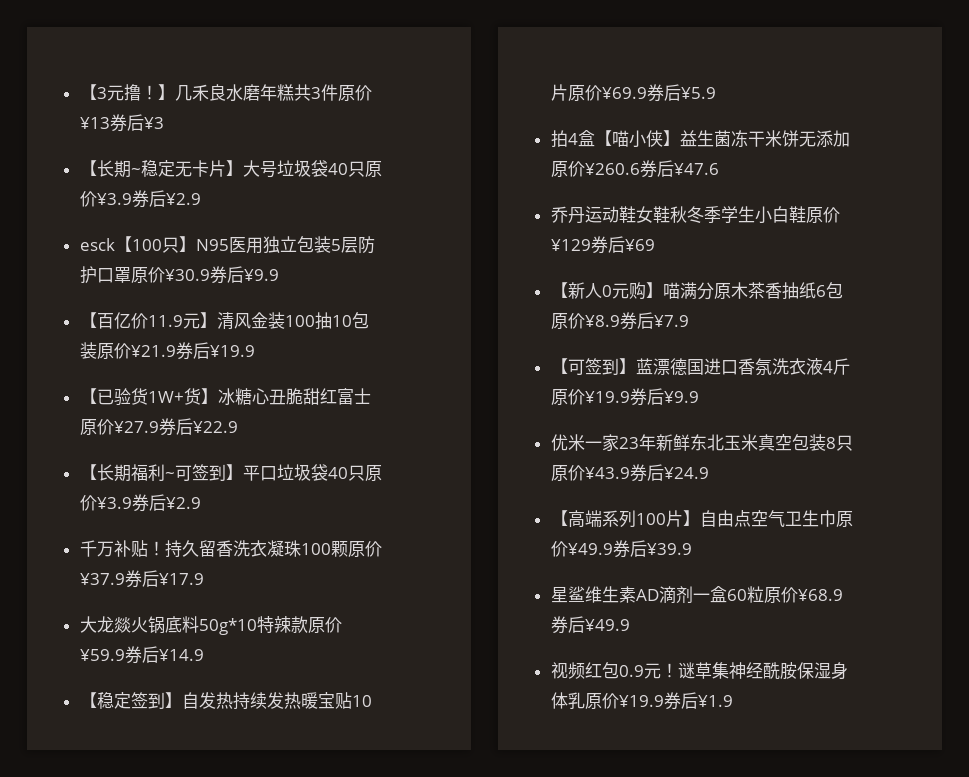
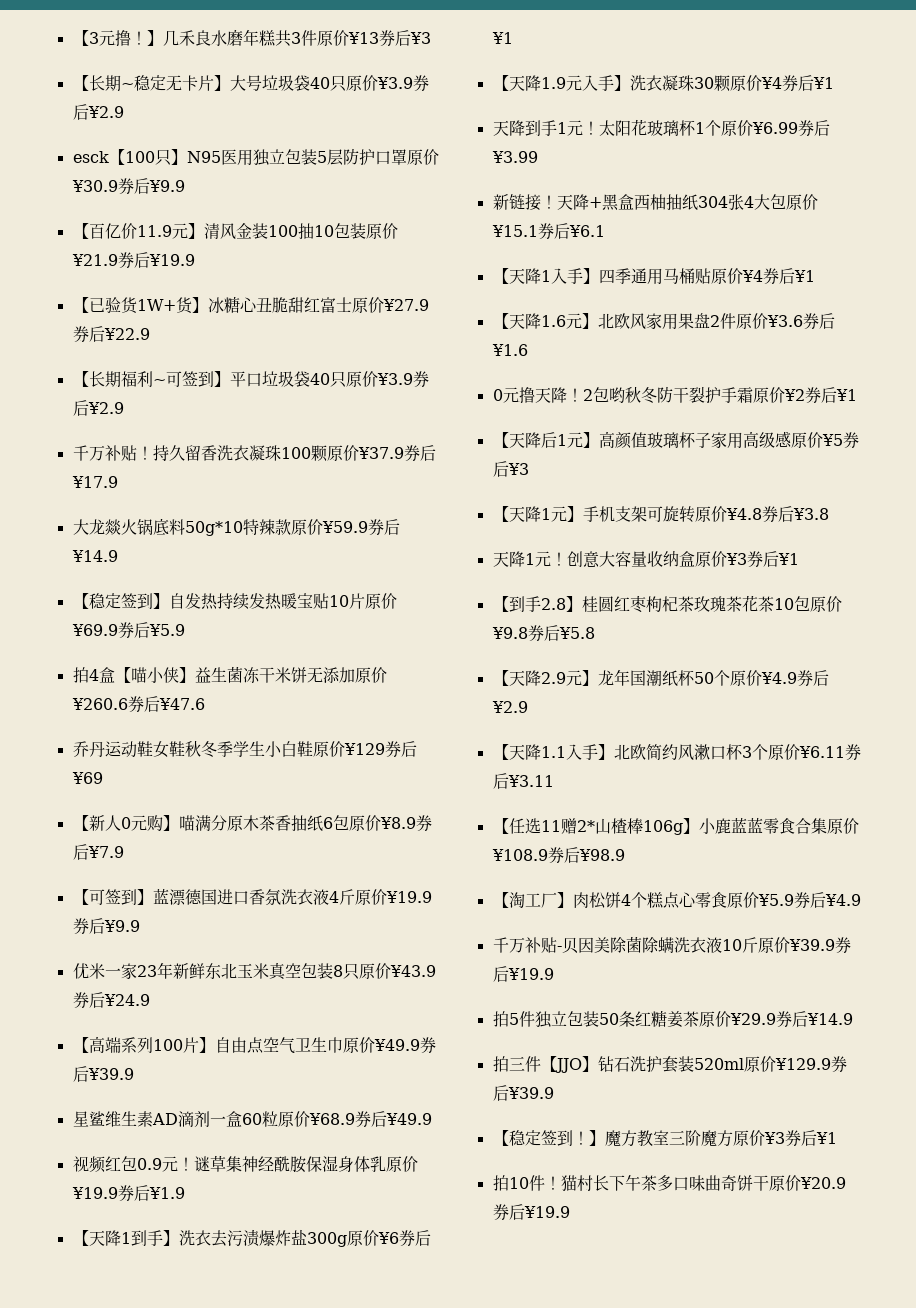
(733, 701) none -> [72,1229,431,1247] [491,32,513,44] [492,75,834,92] [492,119,830,137] [491,151,538,163] [492,194,818,211] [491,223,605,240] [492,268,815,285] [492,313,835,330] [491,344,528,356] [492,386,857,404] [492,431,859,449] [492,461,529,477] [492,506,829,523] [492,550,799,568] [492,595,842,613] [491,625,595,642] [492,669,829,687] [491,701,528,713] [492,744,861,761] [492,773,554,789] [492,817,859,835] [491,847,625,864] [492,892,861,909] [492,936,851,954] [492,966,554,982] [492,1010,853,1028] [492,1056,847,1073] [492,1085,554,1101] [492,1130,837,1147] [492,1175,846,1191] [492,1204,570,1221] // 【天降1到手】洗衣去污渍爆炸盐300g原价¥6券后¥1 // 【天降1.9元入手】洗衣凝珠30颗原价¥4券后¥1 // 天降到手1元！太阳花玻璃杯1个原价¥6.99券后¥3.99 // 新链接！天降+黑盒西柚抽纸304张4大包原价¥15.1券后¥6.1 // 【天降1入手】四季通用马桶贴原价¥4券后¥1 // 【天降1.6元】北欧风家用果盘2件原价¥3.6券后¥1.6 // 0元撸天降！2包哟秋冬防干裂护手霜原价¥2券后¥1 // 【天降后1元】高颜值玻璃杯子家用高级感原价¥5券后¥3 // 【天降1元】手机支架可旋转原价¥4.8券后¥3.8 // 天降1元！创意大容量收纳盒原价¥3券后¥1 // 【到手2.8】桂圆红枣枸杞茶玫瑰茶花茶10包原价¥9.8券后¥5.8 // 【天降2.9元】龙年国潮纸杯50个原价¥4.9券后¥2.9 // 【天降1.1入手】北欧简约风漱口杯3个原价¥6.11券后¥3.11 // 【任选11赠2*山楂棒106g】小鹿蓝蓝零食合集原价¥108.9券后¥98.9 // 【淘工厂】肉松饼4个糕点心零食原价¥5.9券后¥4.9 // 千万补贴-贝因美除菌除螨洗衣液10斤原价¥39.9券后¥19.9 // 拍5件独立包装50条红糖姜茶原价¥29.9券后¥14.9 // 拍三件【JJO】钻石洗护套装520ml原价¥129.9券后¥39.9 // 【稳定签到！】魔方教室三阶魔方原价¥3券后¥1 // 拍10件！猫村长下午茶多口味曲奇饼干原价¥20.9券后¥19.9

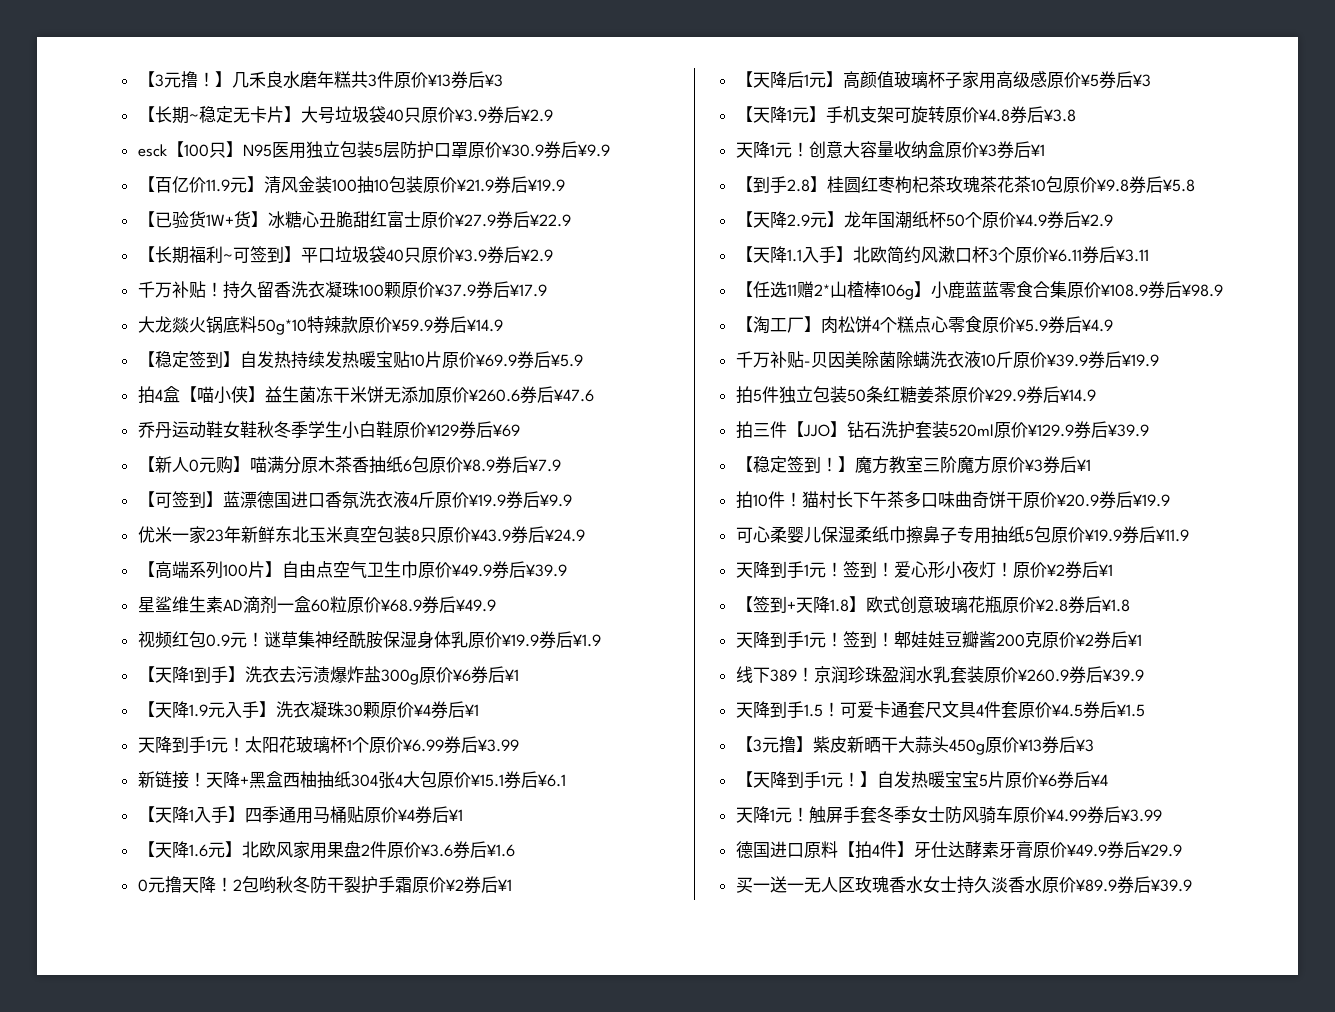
(570, 1212) none -> [735,526,1189,544] [735,561,1113,579] [735,596,1130,614] [735,631,1142,649] [735,666,1144,684] [735,701,1145,719] [735,736,1094,755] [735,771,1108,789] [735,806,1162,824] [735,841,1182,859] [735,876,1192,894] // 可心柔婴儿保湿柔纸巾擦鼻子专用抽纸5包原价¥19.9券后¥11.9 // 天降到手1元！签到！爱心形小夜灯！原价¥2券后¥1 // 【签到+天降1.8】欧式创意玻璃花瓶原价¥2.8券后¥1.8 // 天降到手1元！签到！郫娃娃豆瓣酱200克原价¥2券后¥1 // 线下389！京润珍珠盈润水乳套装原价¥260.9券后¥39.9 // 天降到手1.5！可爱卡通套尺文具4件套原价¥4.5券后¥1.5 // 【3元撸】紫皮新晒干大蒜头450g原价¥13券后¥3 // 【天降到手1元！】自发热暖宝宝5片原价¥6券后¥4 // 天降1元！触屏手套冬季女士防风骑车原价¥4.99券后¥3.99 // 德国进口原料【拍4件】牙仕达酵素牙膏原价¥49.9券后¥29.9 // 买一送一无人区玫瑰香水女士持久淡香水原价¥89.9券后¥39.9

